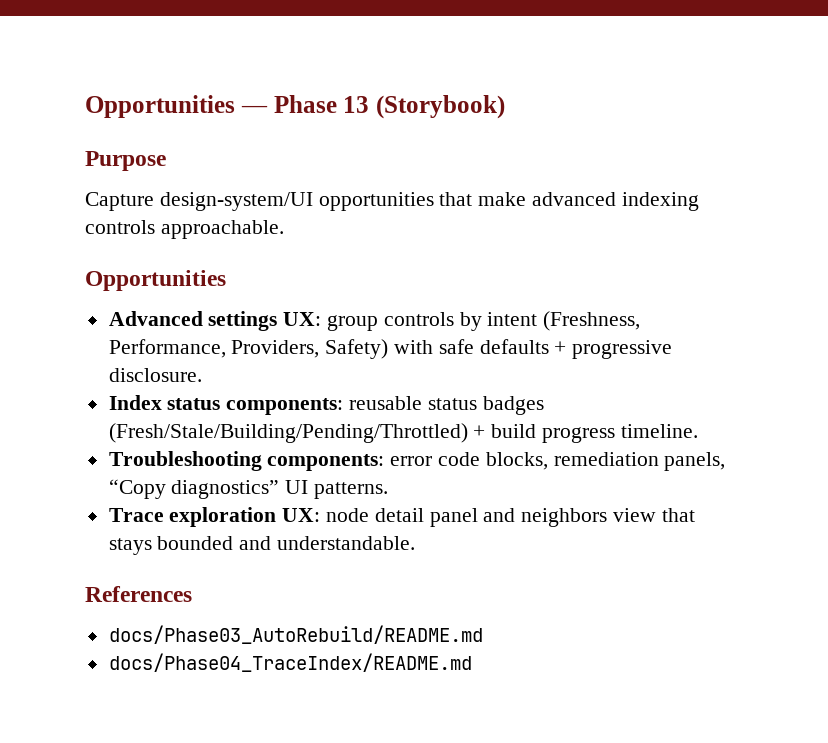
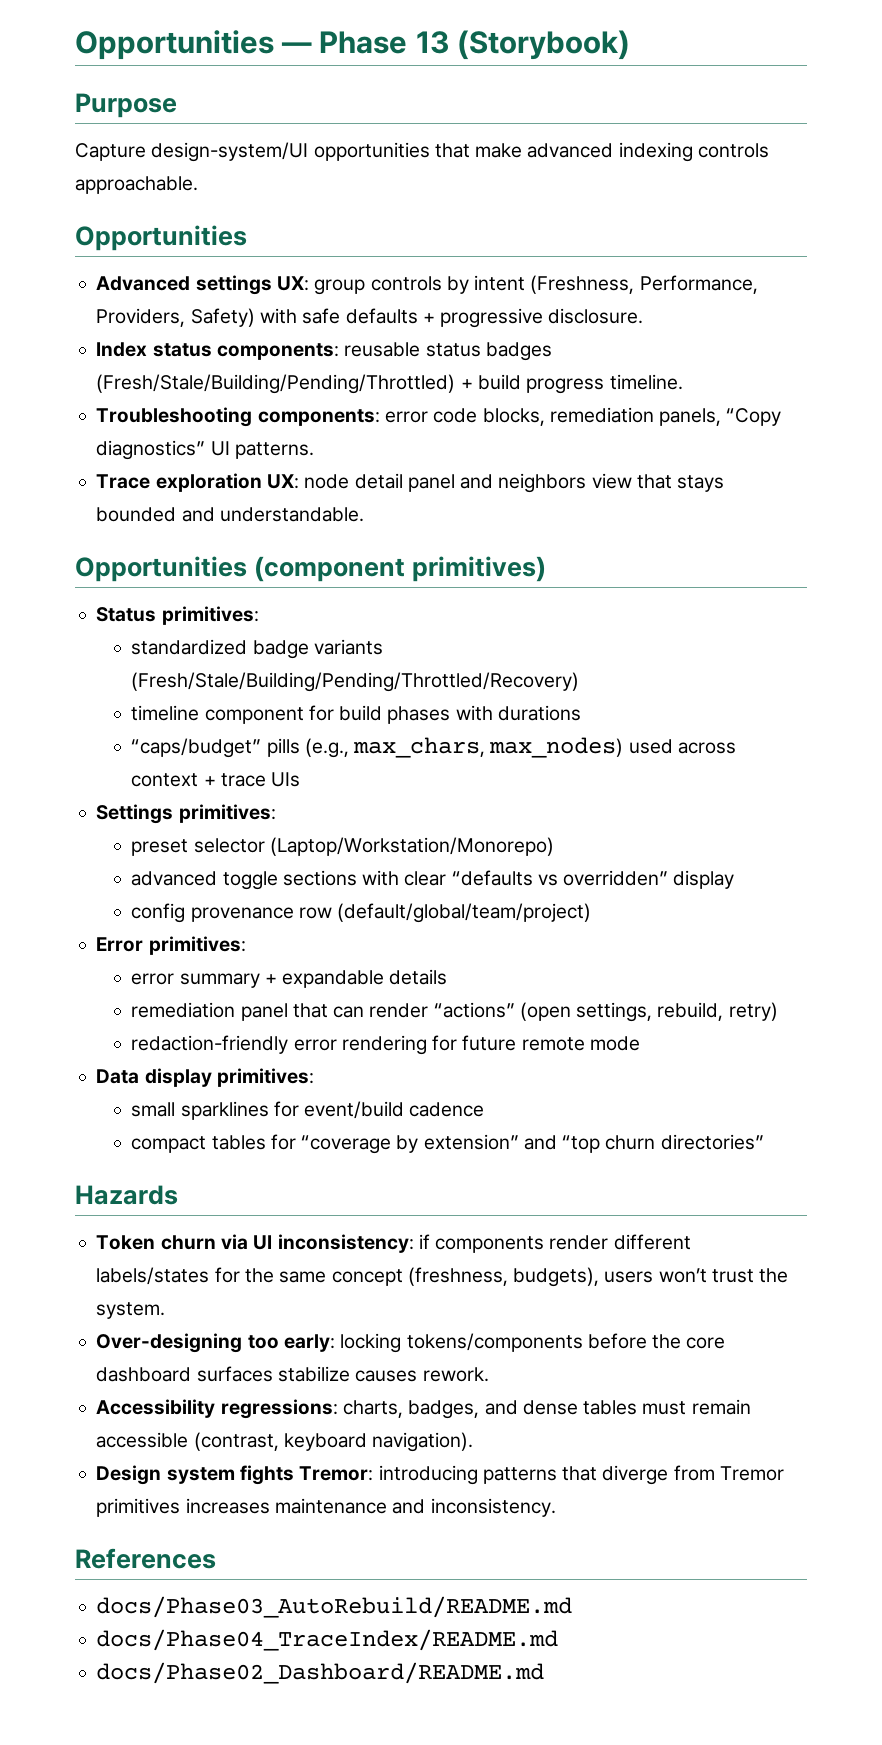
(416, 543) none -> [75,556,547,582] [96,606,259,625] [131,639,383,659] [131,672,580,692] [131,705,581,724] [131,737,736,758] [131,772,301,787] [96,804,276,824] [131,837,554,856] [131,870,735,890] [131,903,592,923] [96,936,246,955] [131,969,448,988] [131,1002,778,1022] [131,1035,640,1055] [96,1068,314,1087] [131,1101,485,1120] [131,1134,764,1154] [75,1185,178,1205] [96,1234,691,1253] [96,1267,789,1287] [96,1302,166,1319] [96,1333,726,1353] [96,1366,489,1382] [96,1399,751,1419] [96,1432,474,1452] [96,1465,784,1485] [96,1498,556,1517] // Opportunities (component primitives) // Status primitives: // standardized badge variants (Fresh/Stale/Building/Pending/Throttled/Recovery) // timeline component for build phases with durations // “caps/budget” pills (e.g., max_chars, max_nodes) used across context + trace UIs // Settings primitives: // preset selector (Laptop/Workstation/Monorepo) // advanced toggle sections with clear “defaults vs overridden” display // config provenance row (default/global/team/project) // Error primitives: // error summary + expandable details // remediation panel that can render “actions” (open settings, rebuild, retry) // redaction-friendly error rendering for future remote mode // Data display primitives: // small sparklines for event/build cadence // compact tables for “coverage by extension” and “top churn directories” // Hazards // Token churn via UI inconsistency: if components render different labels/states for the same concept (freshness, budgets), users won’t trust the system. // Over-designing too early: locking tokens/components before the core dashboard surfaces stabilize causes rework. // Accessibility regressions: charts, badges, and dense tables must remain accessible (contrast, keyboard navigation). // Design system fights Tremor: introducing patterns that diverge from Tremor primitives increases maintenance and inconsistency.
(472, 662) none -> [96,1662,545,1684] // docs/Phase02_Dashboard/README.md

